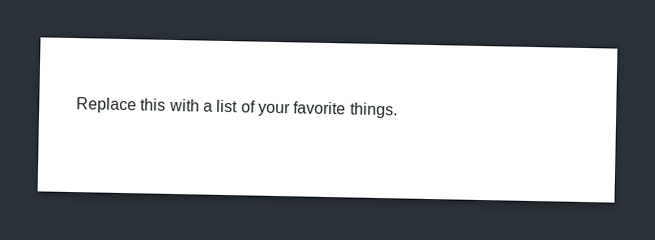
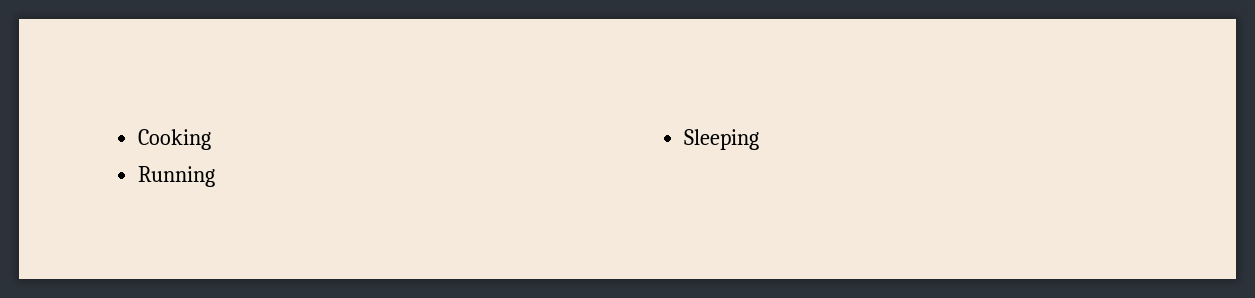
[76,97,398,119] Replace this with a list of your favorite things. -> [138,129,212,150] [138,166,216,187] [684,129,760,150] Cooking // Running // Sleeping

